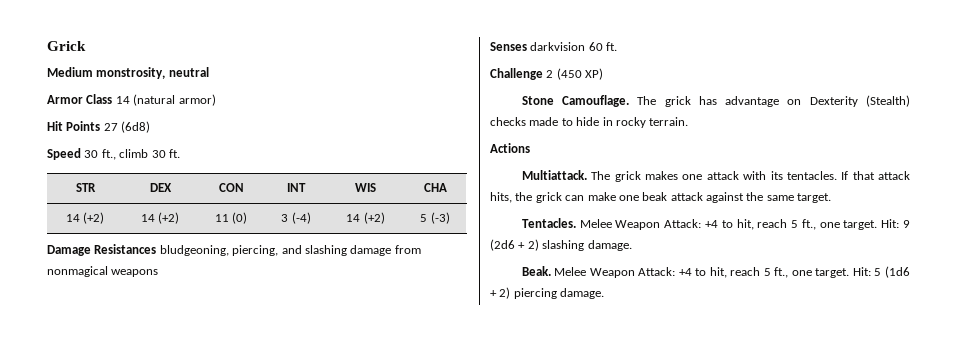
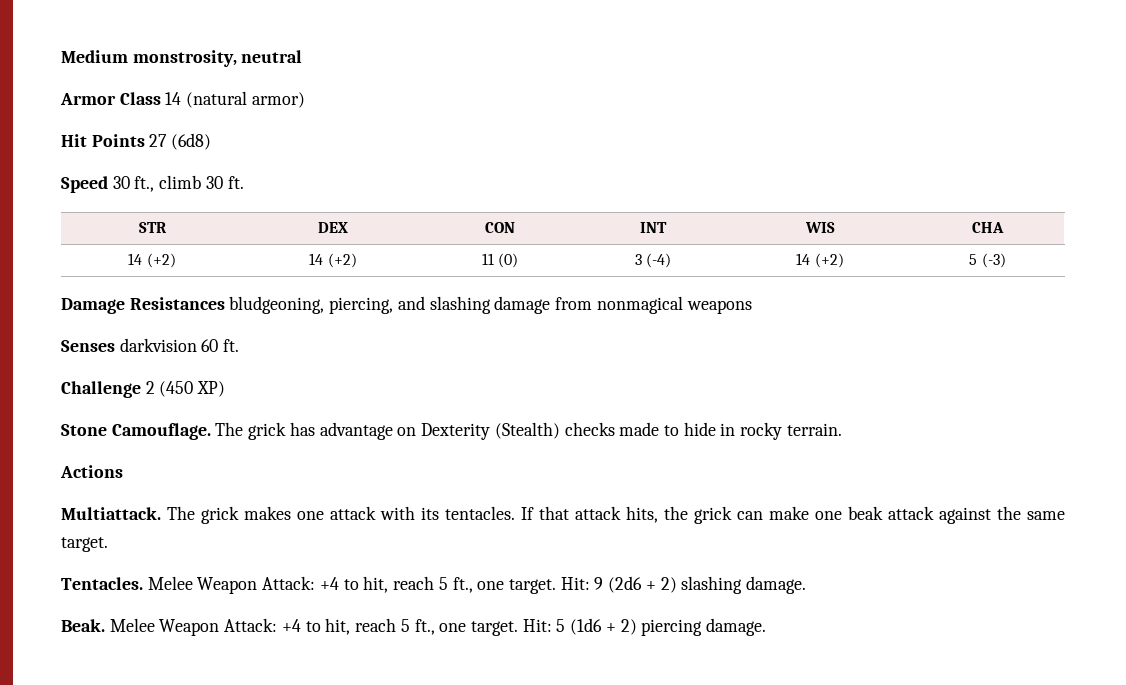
[47,41,86,51] Grick // -> (61, 56) none

